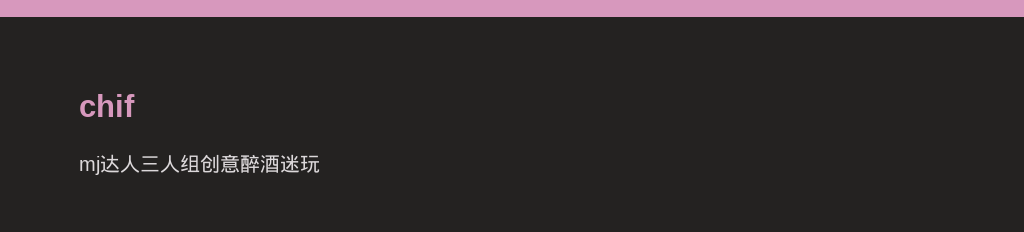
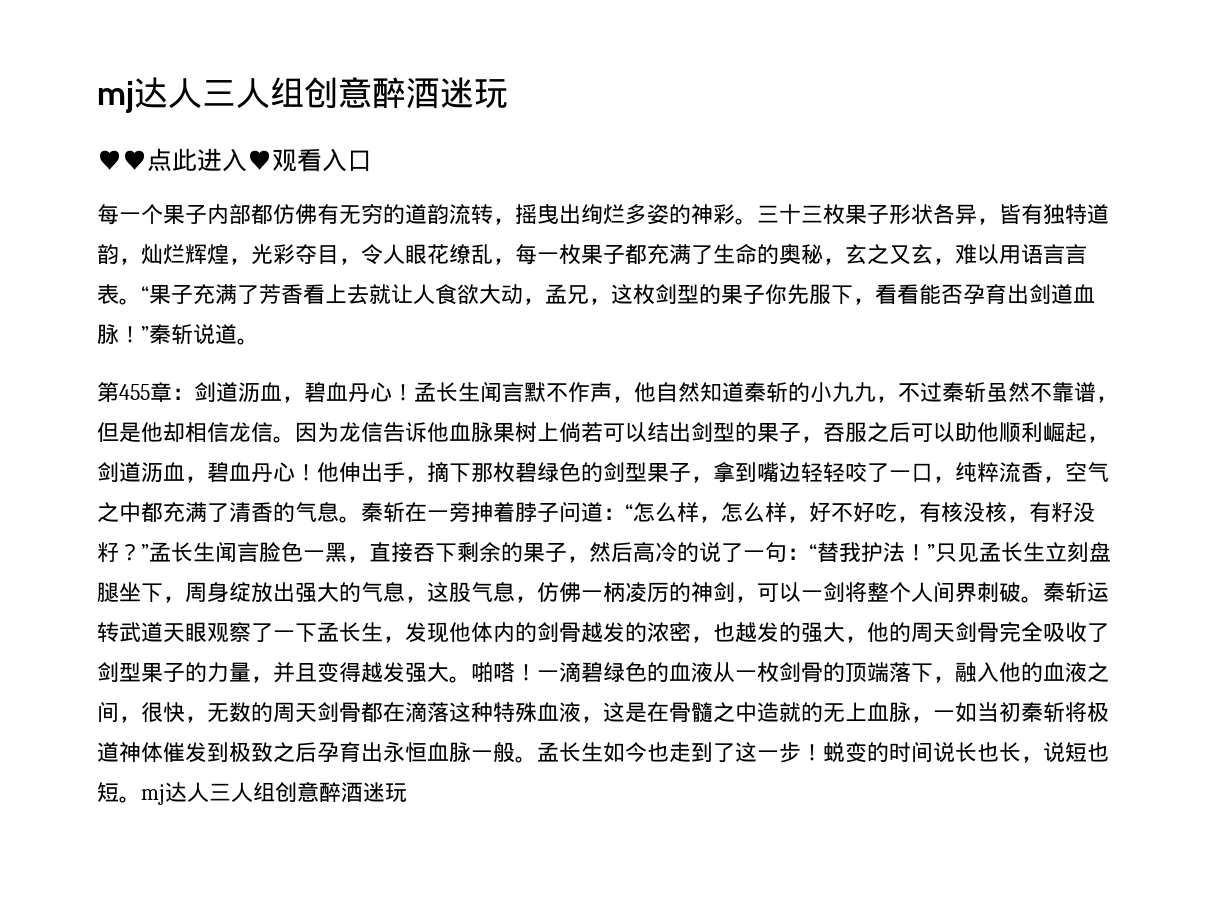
[79,94,135,117] [79,154,320,175] chif // mj达人三人组创意醉酒迷玩 -> [97,77,508,113] [97,148,372,172] [97,203,1109,225] [97,243,1087,265] [97,283,1095,305] [97,324,259,345] [97,381,1118,403] [97,422,1109,443] [97,462,1109,483] [97,501,1095,523] [97,541,1111,563] [97,581,1109,603] [97,621,1109,643] [97,662,1109,683] [97,701,1109,723] [97,741,1109,763] [97,781,407,805] mj达人三人组创意醉酒迷玩 // ♥♥点此进入♥观看入口 // 每一个果子内部都仿佛有无穷的道韵流转，摇曳出绚烂多姿的神彩。三十三枚果子形状各异，皆有独特道韵，灿烂辉煌，光彩夺目，令人眼花缭乱，每一枚果子都充满了生命的奥秘，玄之又玄，难以用语言言表。“果子充满了芳香看上去就让人食欲大动，孟兄，这枚剑型的果子你先服下，看看能否孕育出剑道血脉！”秦斩说道。 // 第455章：剑道沥血，碧血丹心！孟长生闻言默不作声，他自然知道秦斩的小九九，不过秦斩虽然不靠谱，但是他却相信龙信。因为龙信告诉他血脉果树上倘若可以结出剑型的果子，吞服之后可以助他顺利崛起，剑道沥血，碧血丹心！他伸出手，摘下那枚碧绿色的剑型果子，拿到嘴边轻轻咬了一口，纯粹流香，空气之中都充满了清香的气息。秦斩在一旁抻着脖子问道：“怎么样，怎么样，好不好吃，有核没核，有籽没籽？”孟长生闻言脸色一黑，直接吞下剩余的果子，然后高冷的说了一句：“替我护法！”只见孟长生立刻盘腿坐下，周身绽放出强大的气息，这股气息，仿佛一柄凌厉的神剑，可以一剑将整个人间界刺破。秦斩运转武道天眼观察了一下孟长生，发现他体内的剑骨越发的浓密，也越发的强大，他的周天剑骨完全吸收了剑型果子的力量，并且变得越发强大。啪嗒！一滴碧绿色的血液从一枚剑骨的顶端落下，融入他的血液之间，很快，无数的周天剑骨都在滴落这种特殊血液，这是在骨髓之中造就的无上血脉，一如当初秦斩将极道神体催发到极致之后孕育出永恒血脉一般。孟长生如今也走到了这一步！蜕变的时间说长也长，说短也短。mj达人三人组创意醉酒迷玩

